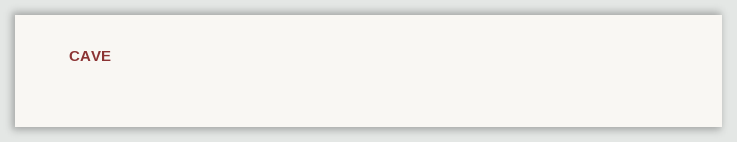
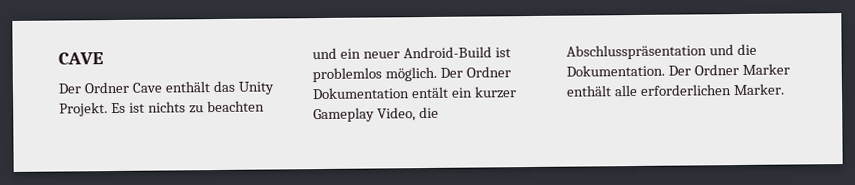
(111, 56) none -> [58,80,275,95] [59,100,265,117] [312,46,511,60] [312,66,511,83] [312,86,517,100] [313,106,439,123] [566,43,757,60] [566,63,790,77] [566,83,785,97] // Der Ordner Cave enthält das Unity Projekt. Es ist nichts zu beachten und ein neuer Android-Build ist problemlos möglich. Der Ordner Dokumentation entält ein kurzer Gameplay Video, die Abschlusspräsentation und die Dokumentation. Der Ordner Marker enthält alle erforderlichen Marker.

